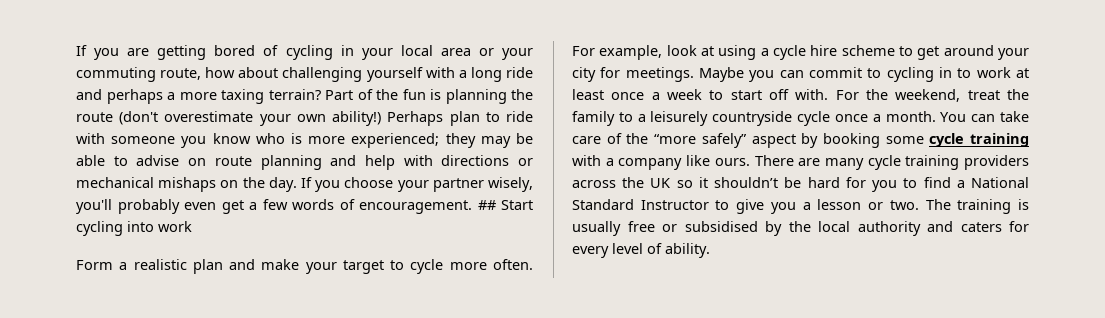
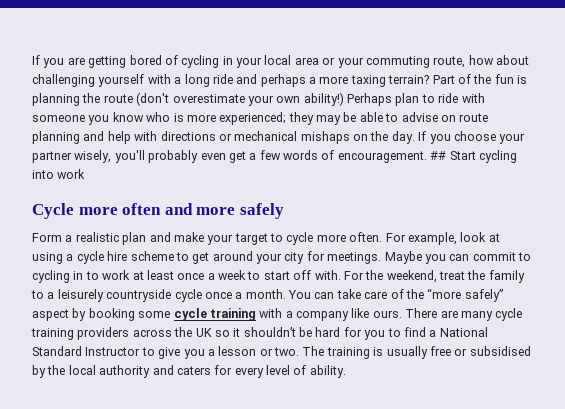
(192, 226) none -> [32,203,284,219] // Cycle more often and more safely

